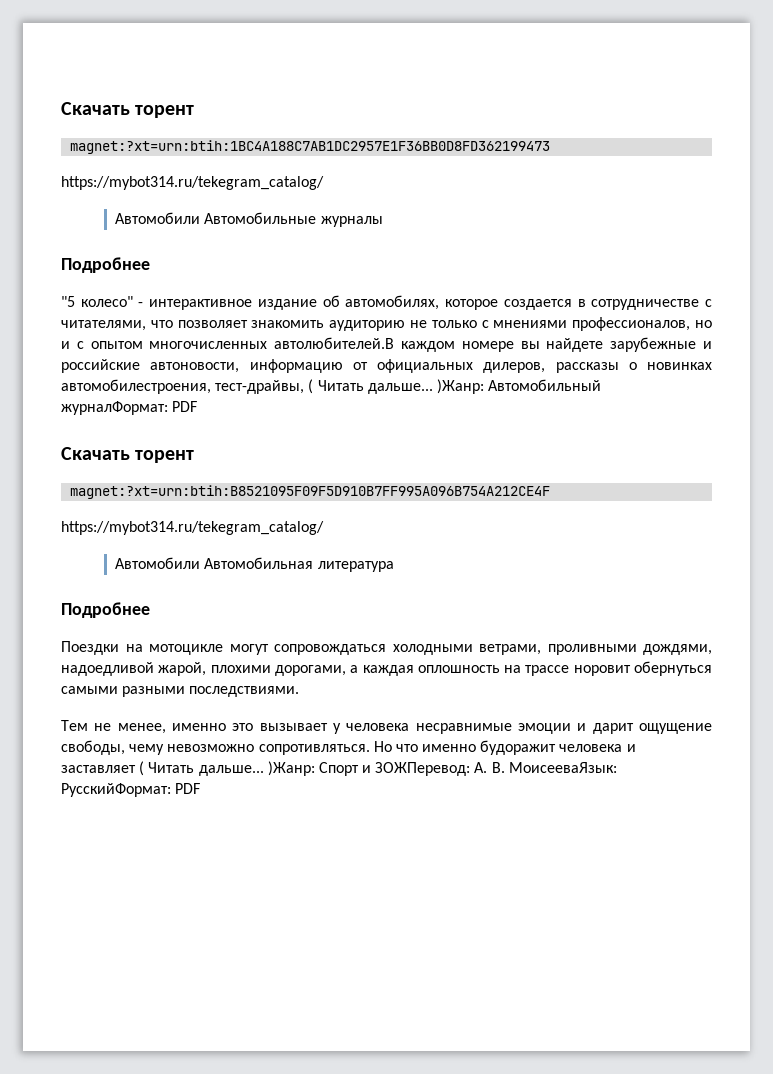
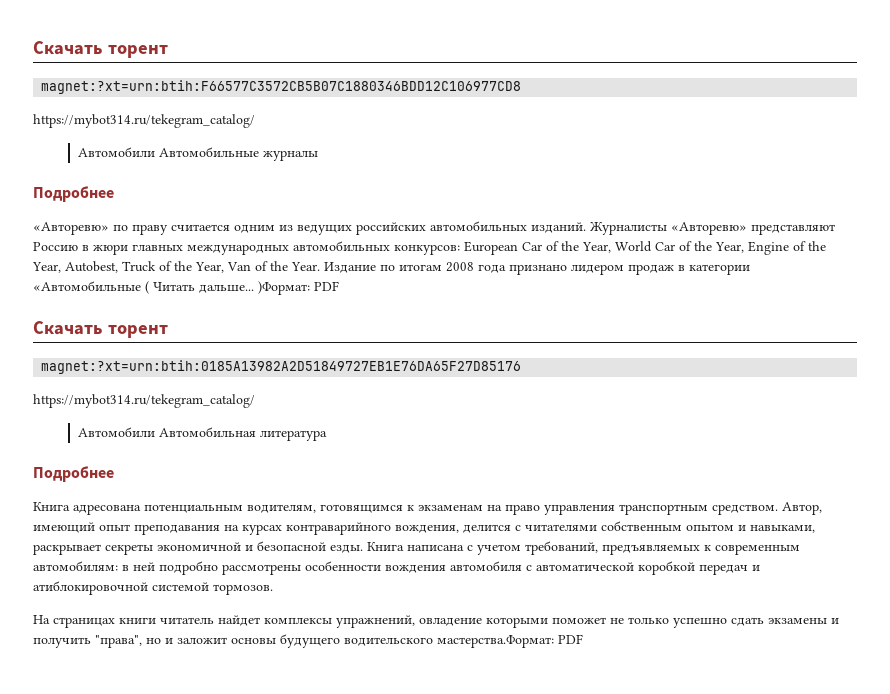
[61,102,195,118] [70,140,551,154] Скачать торент // magnet:?xt=urn:btih:1BC4A188C7AB1DC2957E1F36BB0D8FD362199473 -> [33,41,168,58] [41,80,522,94] Скачать торент // magnet:?xt=urn:btih:F66577C3572CB5B07C1880346BDD12C106977CD8
[61,295,713,310] [61,317,712,331] [61,337,712,352] [61,359,712,373] [61,379,602,394] [61,401,168,415] "5 колесо" - интерактивное издание об автомобилях, которое создается в сотрудничестве с читателями, что позволяет знакомить аудиторию не только с мнениями профессионалов, но и с опытом многочисленных автолюбителей.В каждом номере вы найдете зарубежные и российские автоновости, информацию от официальных дилеров, рассказы о новинках автомобилестроения, тест-драйвы, ( Читать дальше... )Жанр: Автомобильный журналФормат: -> [33,221,835,235] [33,241,826,255] [32,261,750,275] [33,281,310,295] «Авторевю» по праву считается одним из ведущих российских автомобильных изданий. Журналисты «Авторевю» представляют Россию в жюри главных международных автомобильных конкурсов: European Car of the Year, World Car of the Year, Engine of the Year, Autobest, Truck of the Year, Van of the Year. Издание по итогам 2008 года признано лидером продаж в категории «Автомобильные ( Читать дальше... )Формат:
[70,485,551,499] magnet:?xt=urn:btih:B8521095F09F5D910B7FF995A096B754A212CE4F -> [41,360,522,374] magnet:?xt=urn:btih:0185A13982A2D51849727EB1E76DA65F27D85176
[61,641,712,655] [61,661,712,676] [61,686,300,697] [61,720,712,734] [61,740,636,755] [61,761,617,776] [61,783,171,797] Поездки на мотоцикле могут сопровождаться холодными ветрами, проливными дождями, надоедливой жарой, плохими дорогами, а каждая оплошность на трассе норовит обернуться самыми разными последствиями. // Тем не менее, именно это вызывает у человека несравнимые эмоции и дарит ощущение свободы, чему невозможно сопротивляться. Но что именно будоражит человека и заставляет ( Читать дальше... )Жанр: Спорт и ЗОЖПеревод: А. В. МоисееваЯзык: РусскийФормат: -> [33,502,822,515] [33,521,815,535] [33,541,800,555] [33,561,760,575] [33,581,273,595] [33,615,839,628] [33,634,554,648] Книга адресована потенциальным водителям, готовящимся к экзаменам на право управления транспортным средством. Автор, имеющий опыт преподавания на курсах контраварийного вождения, делится с читателями собственным опытом и навыками, раскрывает секреты экономичной и безопасной езды. Книга написана с учетом требований, предъявляемых к современным автомобилям: в ней подробно рассмотрены особенности вождения автомобиля с автоматической коробкой передач и атиблокировочной системой тормозов. // На страницах книги читатель найдет комплексы упражнений, овладение которыми поможет не только успешно сдать экзамены и получить "права", но и заложит основы будущего водительского мастерства.Формат:

